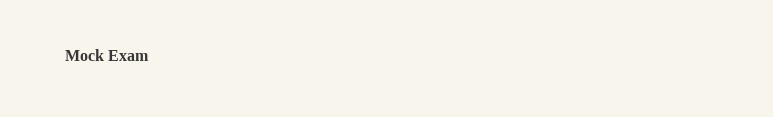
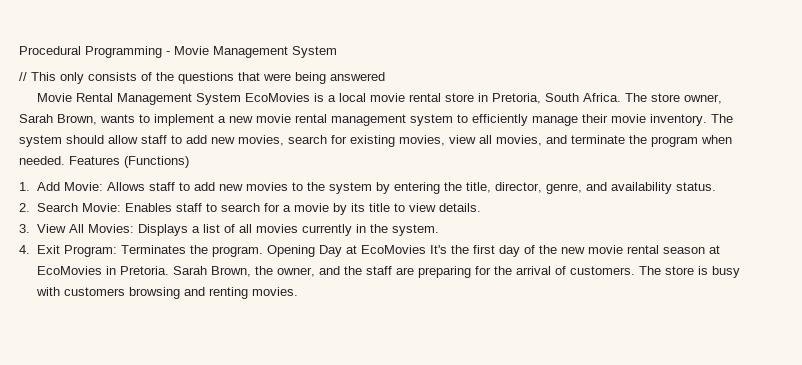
[65,49,150,61] Mock Exam -> [19,46,337,58] [19,72,385,84] [36,93,722,105] [19,114,733,126] [19,135,732,147] [19,156,189,168] [19,182,716,194] [19,203,481,215] [19,224,439,236] [19,245,720,257] [36,266,740,278] [35,287,298,299] Procedural Programming - Movie Management System // // This only consists of the questions that were being answered // Movie Rental Management System EcoMovies is a local movie rental store in Pretoria, South Africa. The store owner, Sarah Brown, wants to implement a new movie rental management system to efficiently manage their movie inventory. The system should allow staff to add new movies, search for existing movies, view all movies, and terminate the program when needed. Features (Functions) // 1. Add Movie: Allows staff to add new movies to the system by entering the title, director, genre, and availability status. // 2. Search Movie: Enables staff to search for a movie by its title to view details. // 3. View All Movies: Displays a list of all movies currently in the system. // 4. Exit Program: Terminates the program. Opening Day at EcoMovies It's the first day of the new movie rental season at EcoMovies in Pretoria. Sarah Brown, the owner, and the staff are preparing for the arrival of customers. The store is busy with customers browsing and renting movies.

